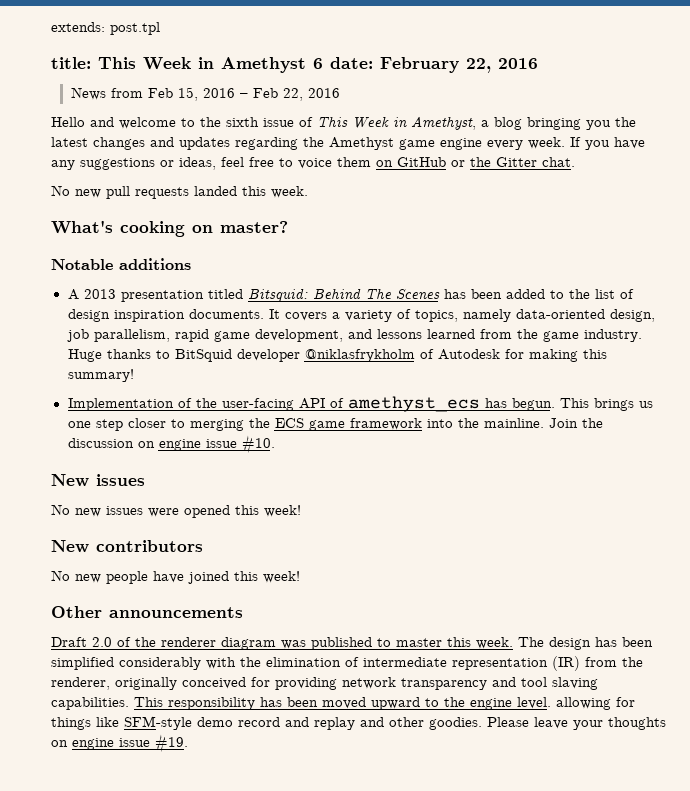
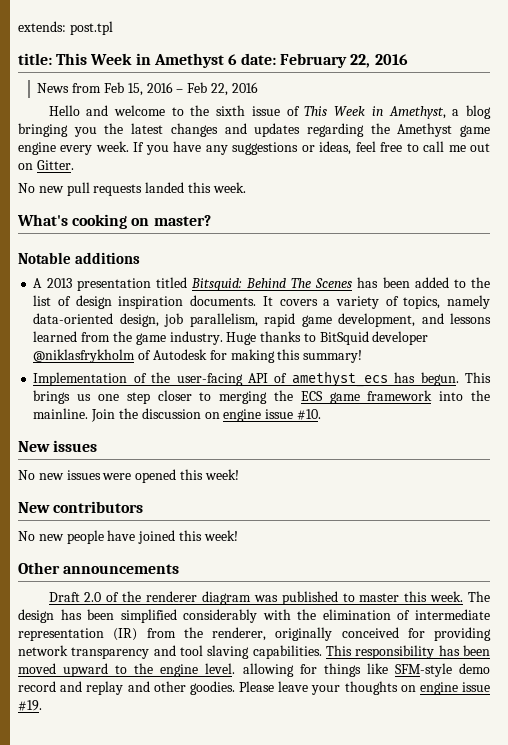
[298,157,575,169] voice them on GitHub or the Gitter chat. -> [423,141,490,152] [18,160,74,170] call me out on Gitter.

